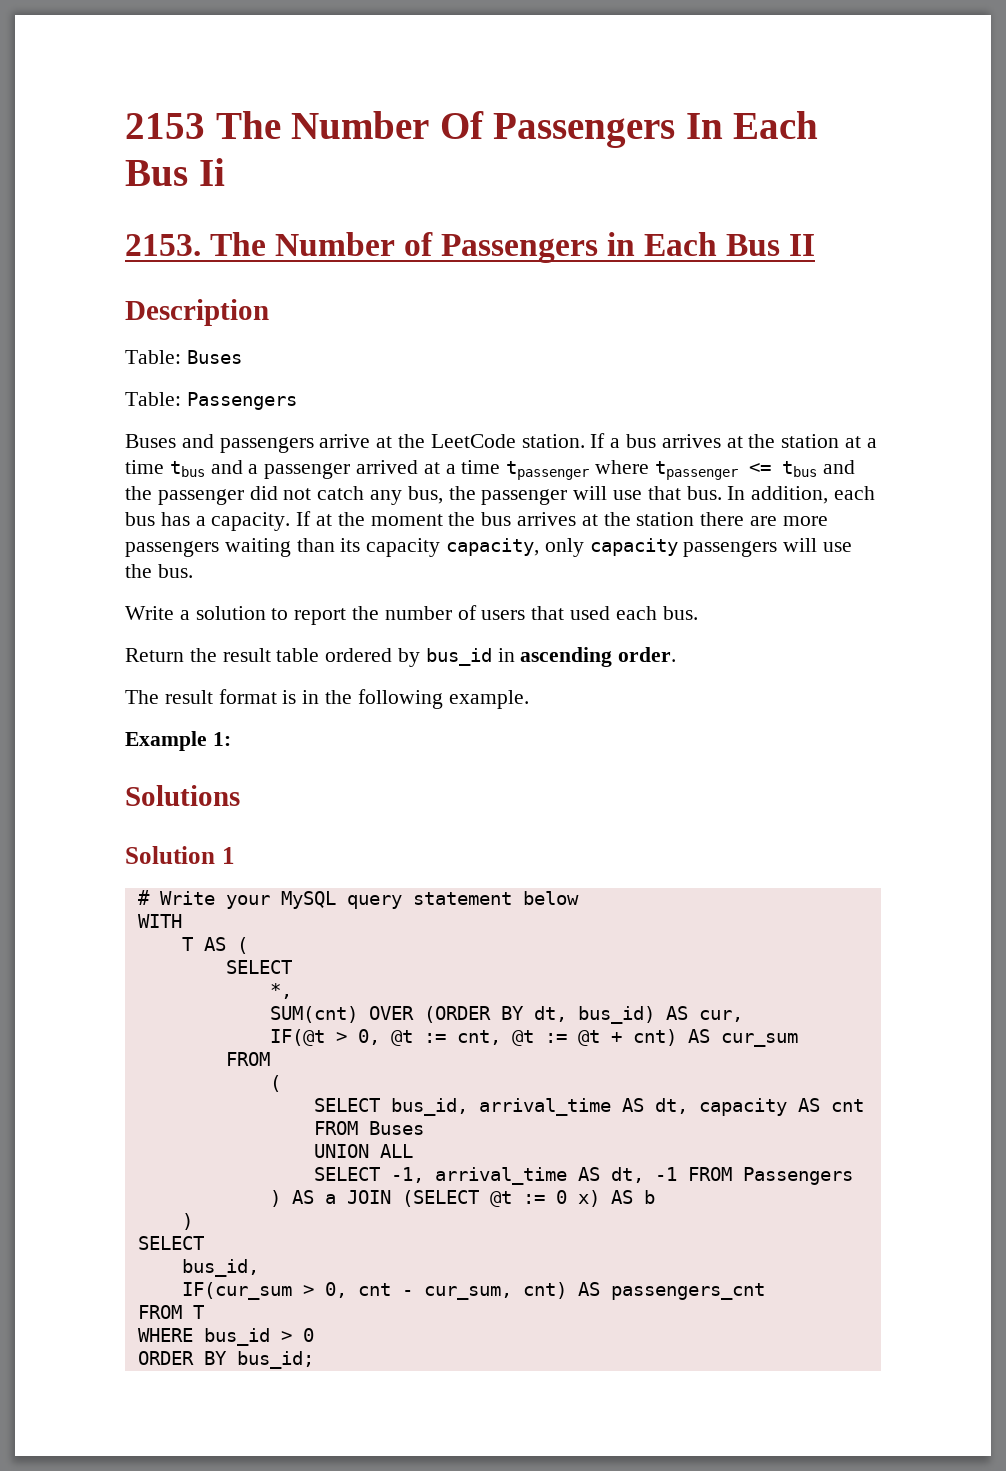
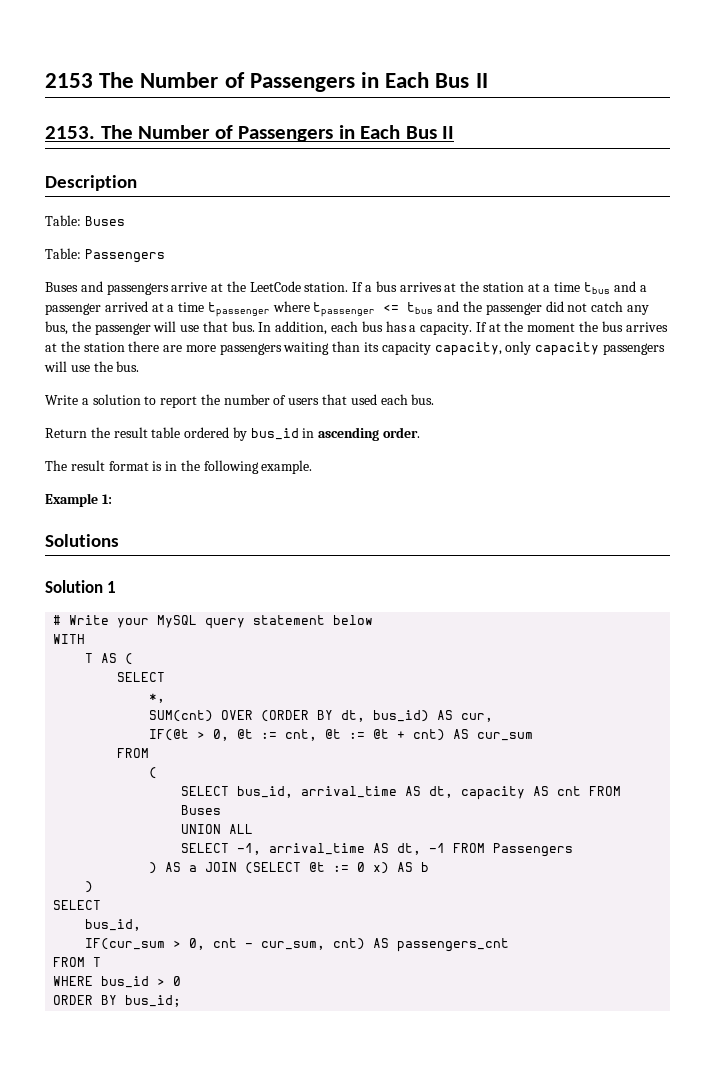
[439,111,819,148] [125,158,225,186] Of Passengers In Each Bus Ii -> [224,72,488,92] of Passengers in Each Bus II

